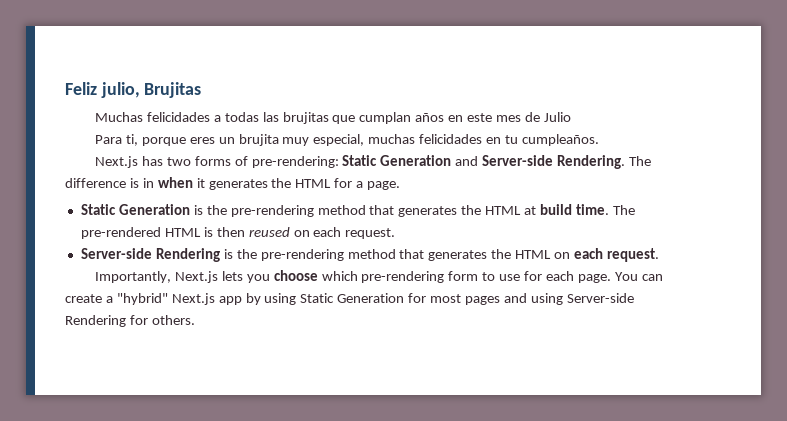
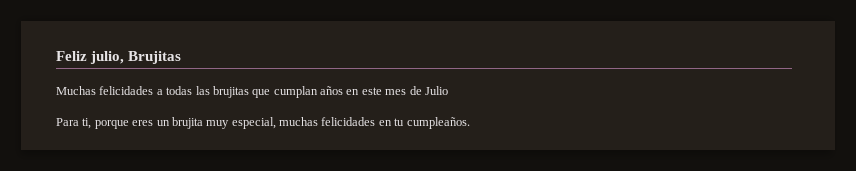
[94,155,651,169] [65,177,401,190] [80,204,635,217] [80,227,396,239] [80,248,659,262] [94,270,663,283] [65,293,634,305] [65,315,195,327] // Next.js has two forms of pre-rendering: Static Generation and Server-side Rendering. The difference is in when it generates the HTML for a page. // Static Generation is the pre-rendering method that generates the HTML at build time. The pre-rendered HTML is then reused on each request. // Server-side Rendering is the pre-rendering method that generates the HTML on each request. // Importantly, Next.js lets you choose which pre-rendering form to use for each page. You can create a "hybrid" Next.js app by using Static Generation for most pages and using Server-side Rendering for others. -> (470, 123) none

